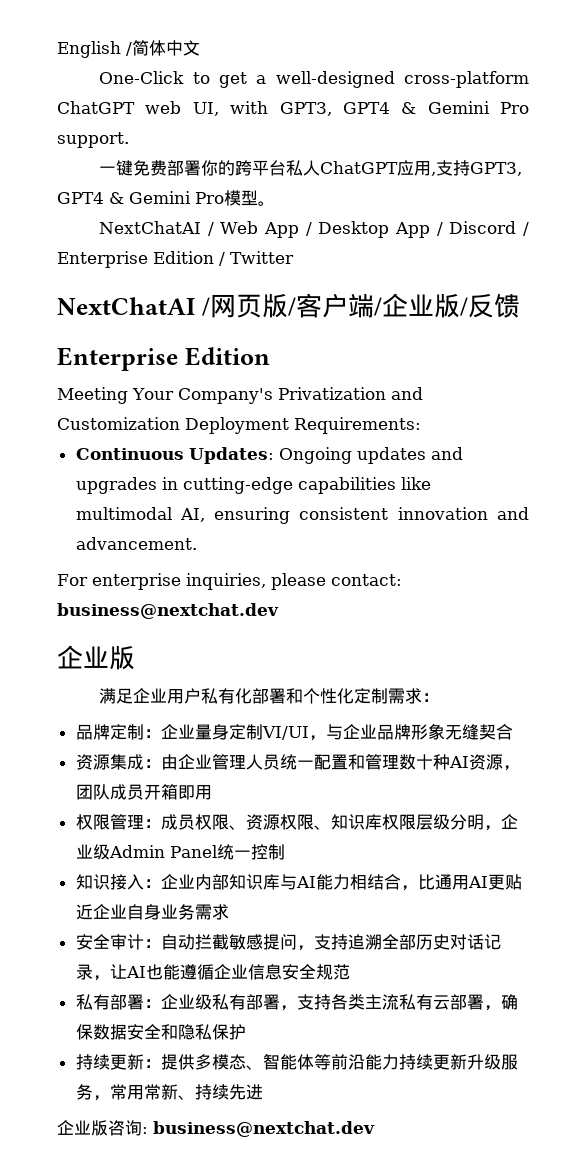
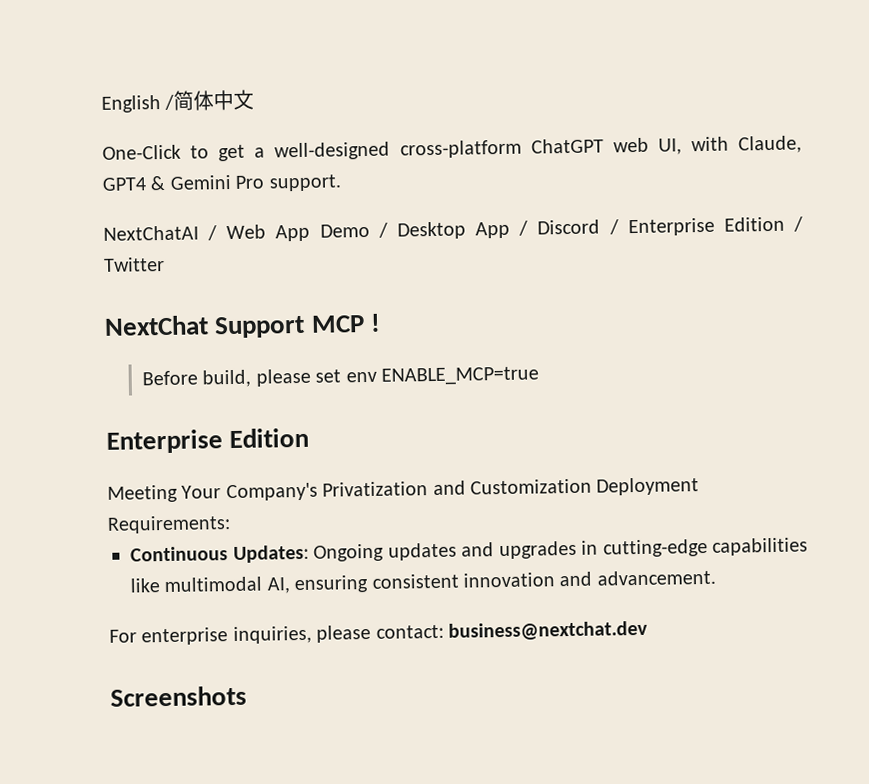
[279,102,332,116] GPT3, -> [738,135,803,154] Claude,
[99,160,523,176] [57,190,275,206] // 一键免费部署你的跨平台私人ChatGPT应用,支持GPT3, GPT4 & Gemini Pro模型。 -> (341, 183) none
(300, 230) none -> [319,223,370,238] Demo
[57,293,520,318] NextChatAI /网页版/客户端/企业版/反馈 -> [104,313,381,339] [142,366,540,388] NextChat Support MCP ! // Before build, please set env ENABLE_MCP=true
[57,645,135,670] [99,688,440,704] [75,723,513,741] [75,754,520,771] [75,784,212,800] [75,814,518,831] [75,844,285,860] [75,874,522,891] [75,904,229,920] [75,934,501,951] [75,964,350,981] [75,994,518,1011] [75,1024,246,1040] [75,1053,518,1070] [75,1084,263,1101] [57,1120,375,1137] 企业版 // 满足企业用户私有化部署和个性化定制需求： // 品牌定制：企业量身定制VI/UI，与企业品牌形象无缝契合 // 资源集成：由企业管理人员统一配置和管理数十种AI资源，团队成员开箱即用 // 权限管理：成员权限、资源权限、知识库权限层级分明，企业级Admin Panel统一控制 // 知识接入：企业内部知识库与AI能力相结合，比通用AI更贴近企业自身业务需求 // 安全审计：自动拦截敏感提问，支持追溯全部历史对话记录，让AI也能遵循企业信息安全规范 // 私有部署：企业级私有部署，支持各类主流私有云部署，确保数据安全和隐私保护 // 持续更新：提供多模态、智能体等前沿能力持续更新升级服务，常用常新、持续先进 // 企业版咨询: business@nextchat.dev -> [110,685,247,707] Screenshots

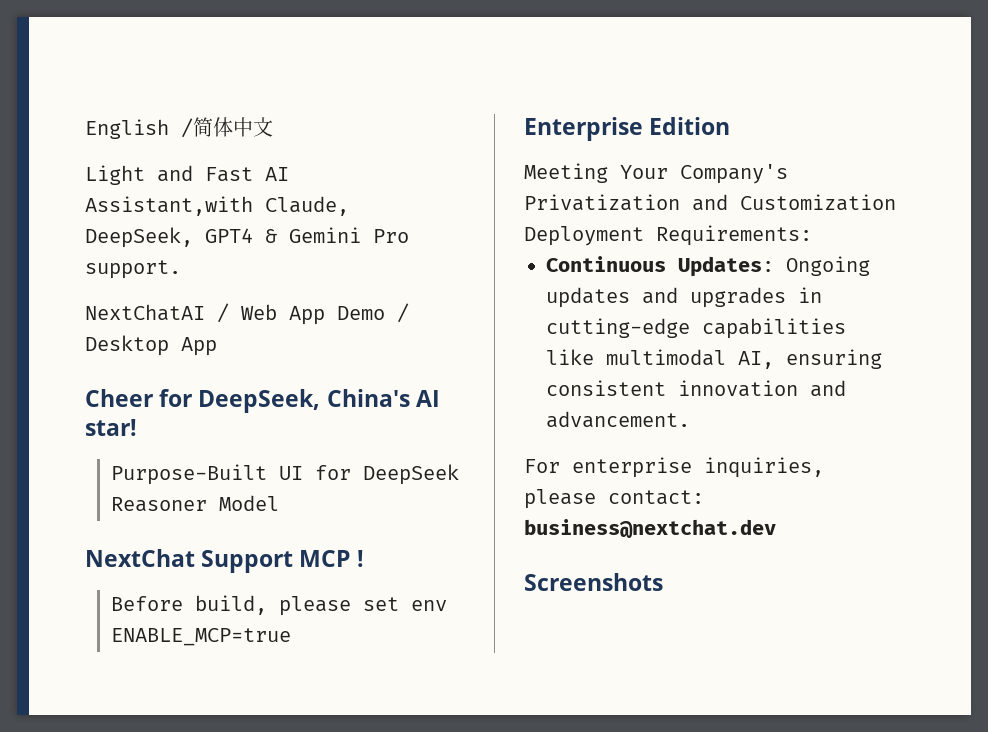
[102,135,803,162] One-Click to get a well-designed cross-platform ChatGPT web UI, with Claude, -> [85,165,289,185] [85,196,349,216] [85,227,193,248] Light and Fast AI Assistant,with Claude, DeepSeek,
[518,216,803,237] [103,256,165,272] / Discord / Enterprise Edition / Twitter -> [85,389,440,413] [85,419,137,436] [111,464,460,485] [111,495,280,512] // Cheer for DeepSeek, China's AI star! // Purpose-Built UI for DeepSeek Reasoner Model

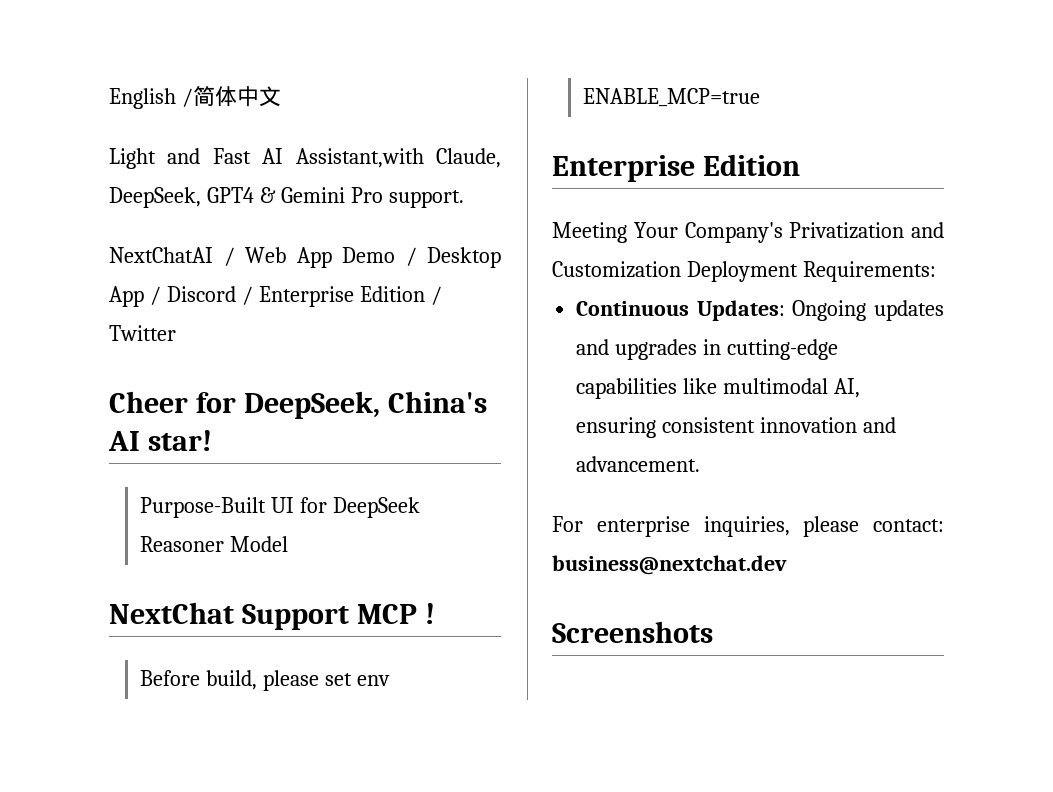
(217, 346) none -> [149,286,442,307] [109,325,176,341] / Discord / Enterprise Edition / Twitter

